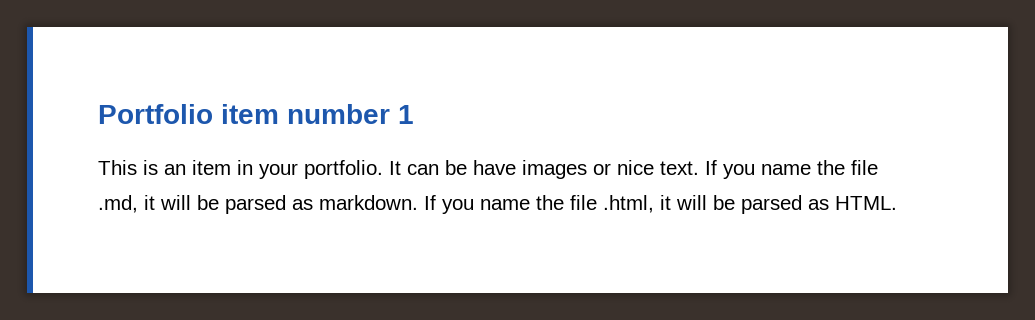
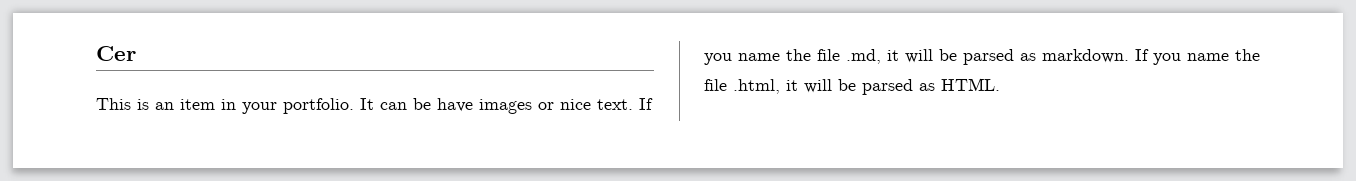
[98,104,414,124] Portfolio item number 1 -> [96,46,136,61] Cer

